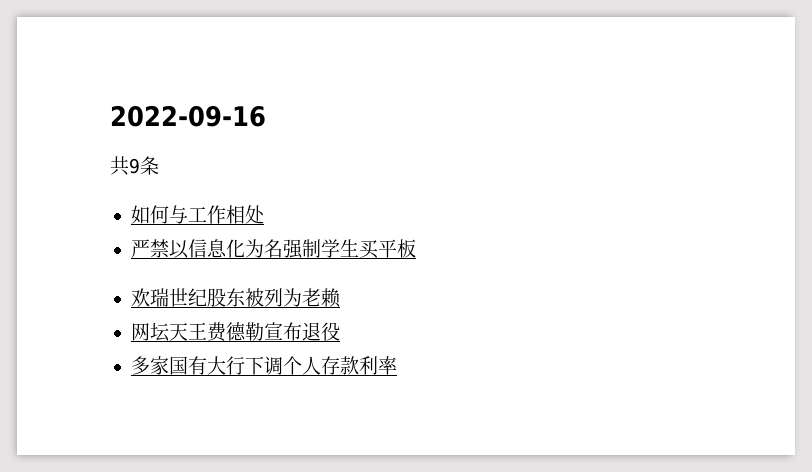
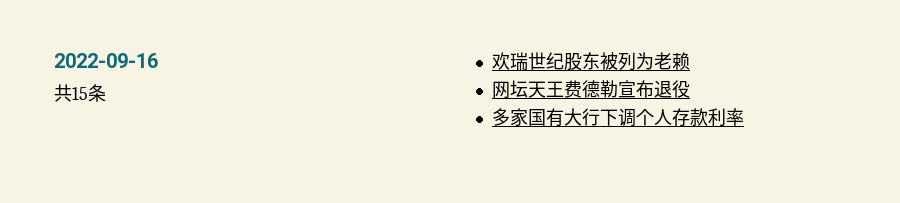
[129,158,140,174] 9 -> [72,87,88,100] 15
[130,205,264,224] [130,239,416,259] // 如何与工作相处 // 严禁以信息化为名强制学生买平板 -> (106, 93) none

